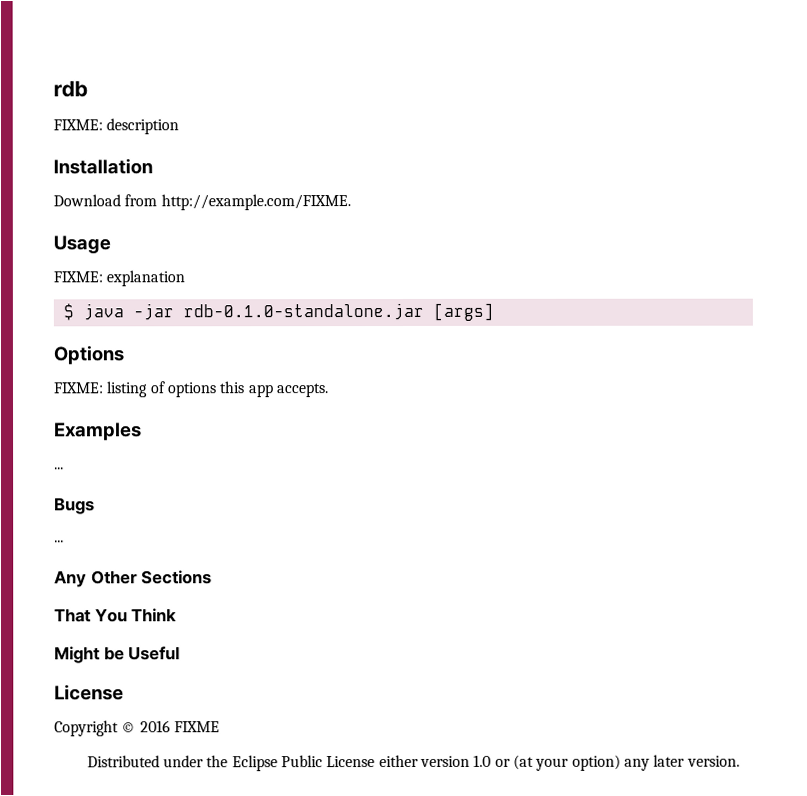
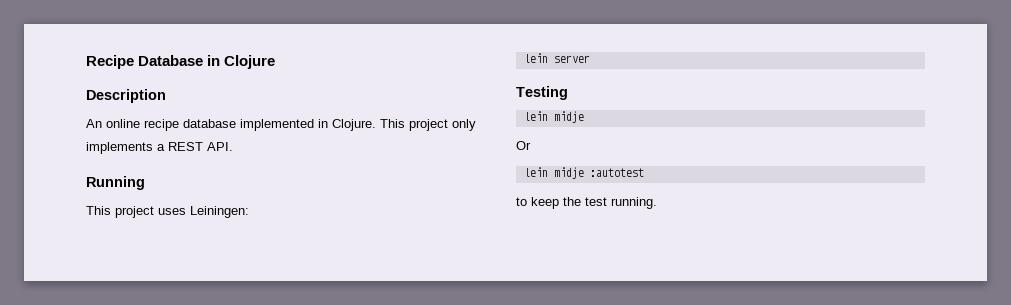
[53,80,88,98] [53,118,180,135] [53,158,153,175] [53,194,351,211] [53,235,111,254] [53,270,186,287] [62,302,494,321] [53,345,124,365] [53,381,328,398] [54,422,142,441] [54,467,64,470] [54,497,95,515] [54,540,64,543] [54,570,213,588] [54,608,178,623] [54,646,181,664] [54,684,124,701] [54,720,220,737] [86,754,740,772] rdb // FIXME: description // Installation // Download from http://example.com/FIXME. // Usage // FIXME: explanation // $ java -jar rdb-0.1.0-standalone.jar [args] // Options // FIXME: listing of options this app accepts. // Examples // ... // Bugs // ... // Any Other Sections // That You Think // Might be Useful // License // Copyright © 2016 FIXME // Distributed under the Eclipse Public License either version 1.0 or (at your option) any later version. -> [86,55,276,69] [86,89,166,103] [86,119,476,131] [86,142,233,154] [86,176,145,190] [86,206,249,218] [523,53,590,63] [516,86,568,100] [523,111,584,123] [516,141,531,150] [523,167,644,179] [516,197,657,209] Recipe Database in Clojure // Description // An online recipe database implemented in Clojure. This project only implements a REST API. // Running // This project uses Leiningen: // lein server // Testing // lein midje // Or // lein midje :autotest // to keep the test running.

